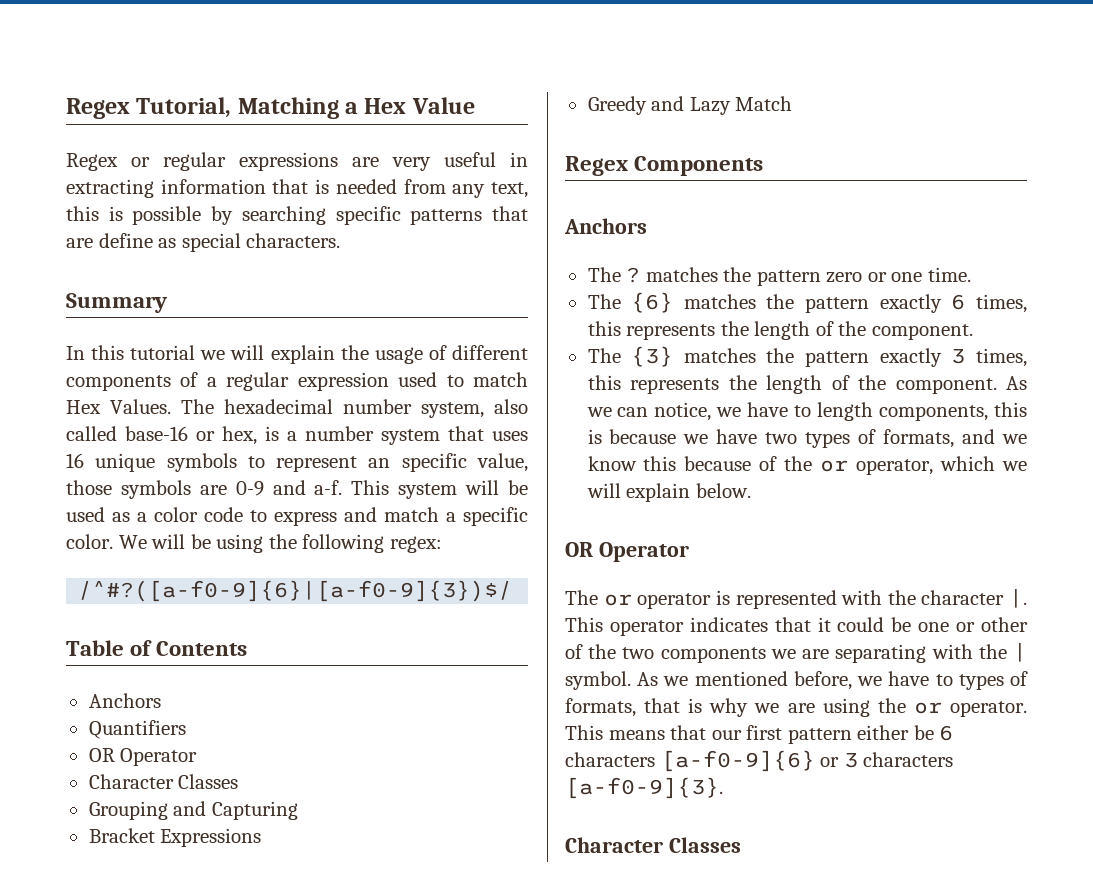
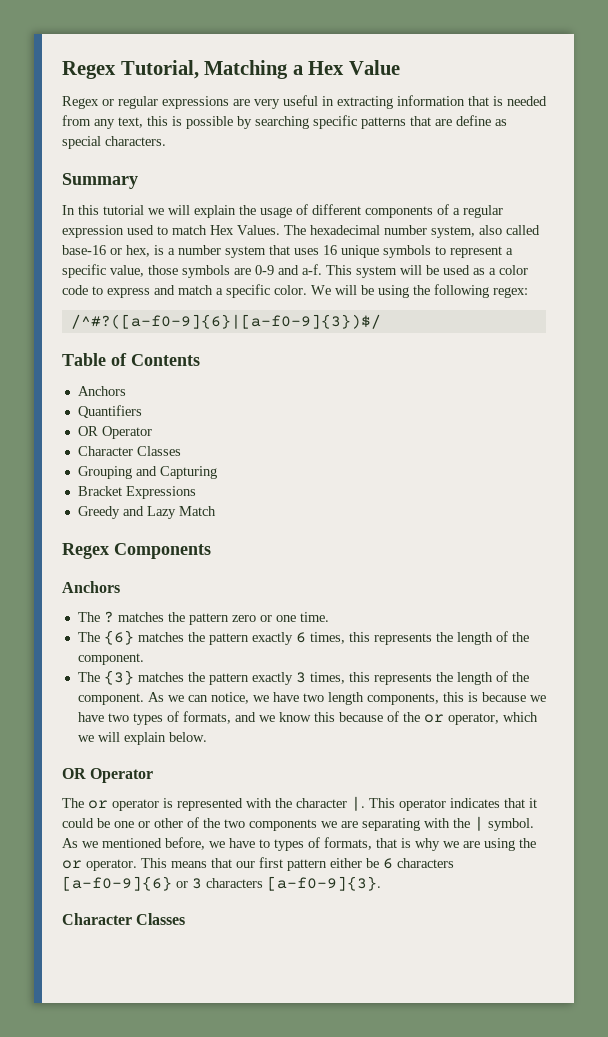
[368,458,391,468] an -> [506,248,513,255] a
[794,405,812,417] to -> [302,693,324,702] two

